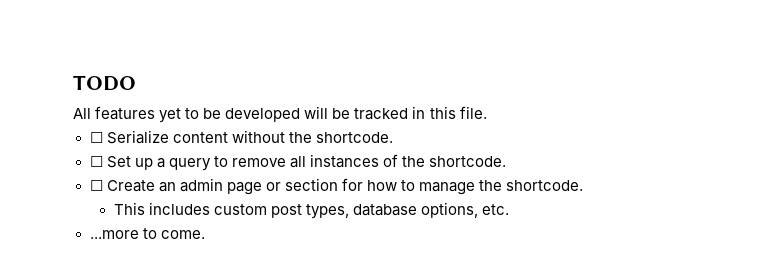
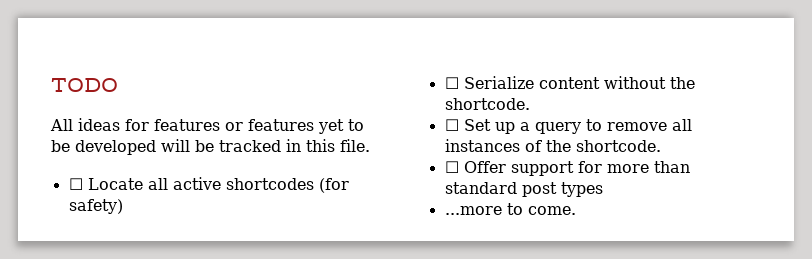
(91, 113) none -> [78,118,243,131] ideas for features or
(487, 112) none -> [68,177,349,193] [68,199,123,214] // ☐ Locate all active shortcodes (for safety)
[106,178,584,195] [113,202,510,219] Create an admin page or section for how to manage the shortcode. // This includes custom post types, database options, etc. -> [463,161,690,176] [444,182,603,197] Offer support for more than standard post types

